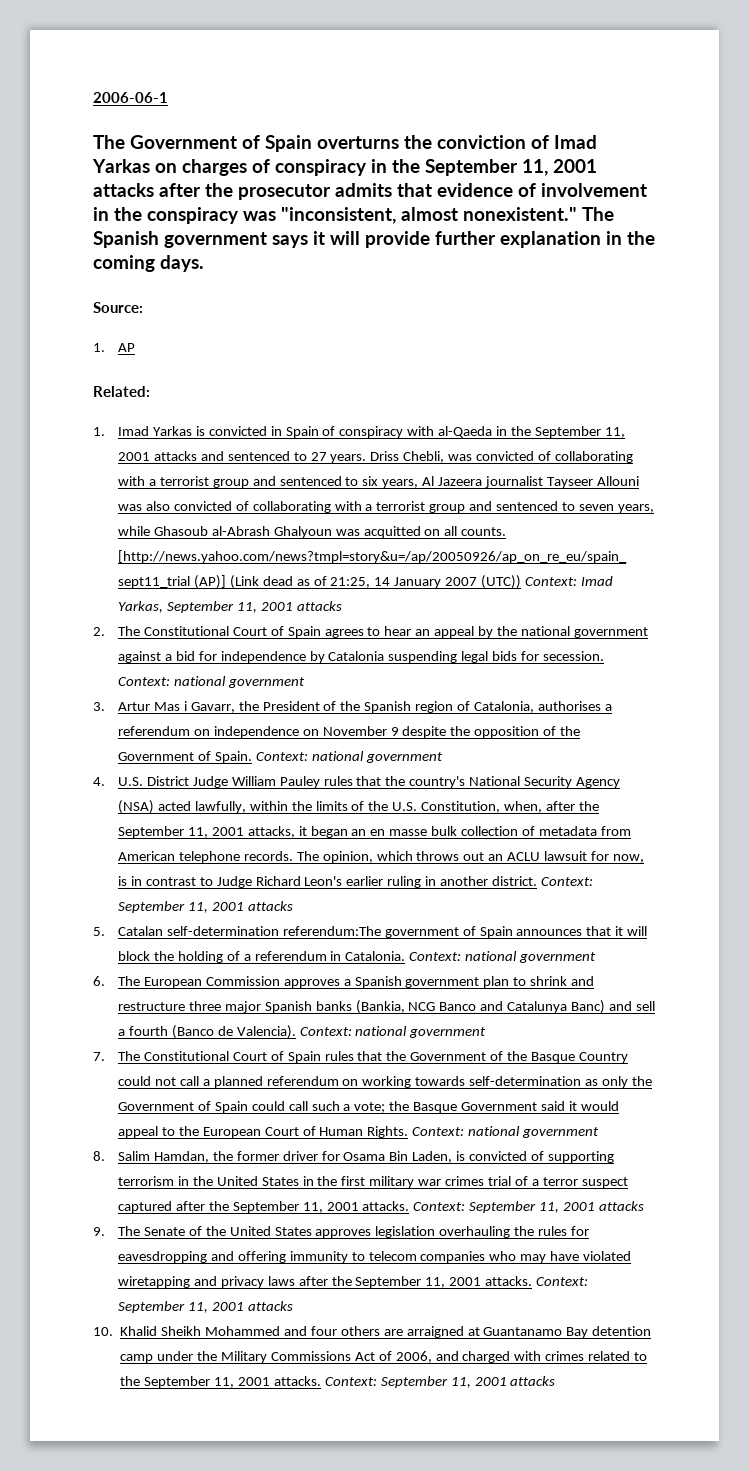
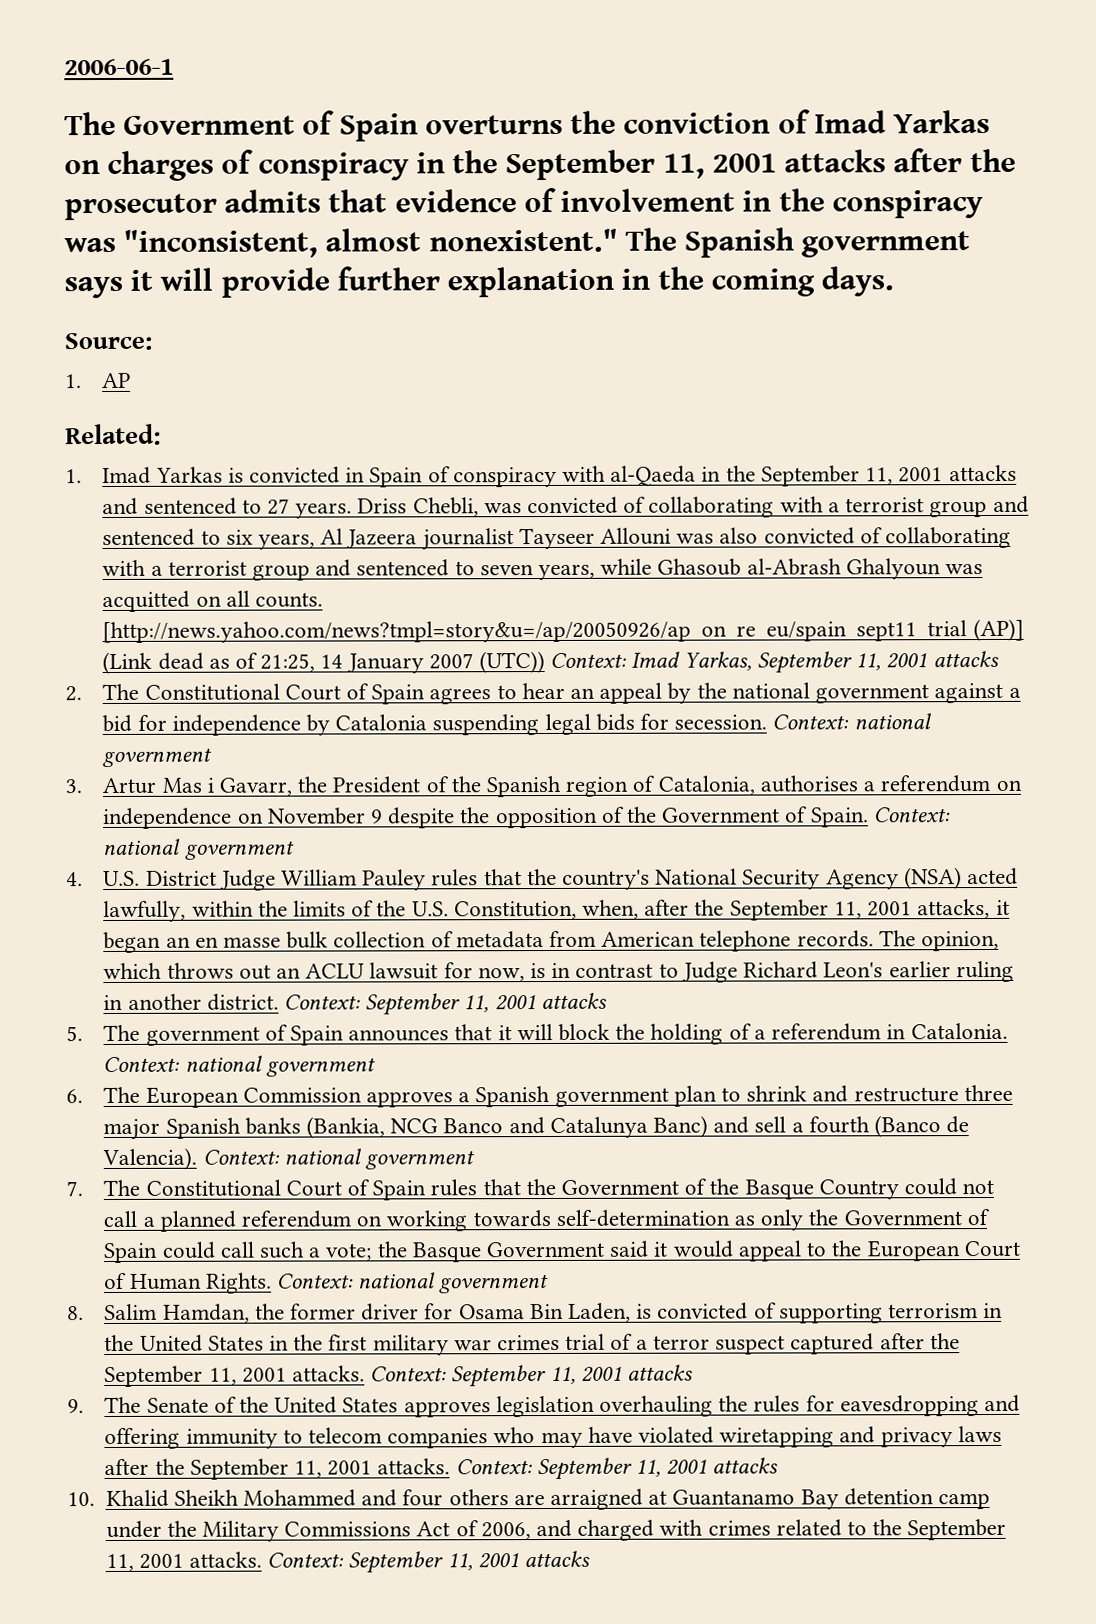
[117,926,381,936] Catalan self-determination referendum:The -> [103,1024,141,1042] The

